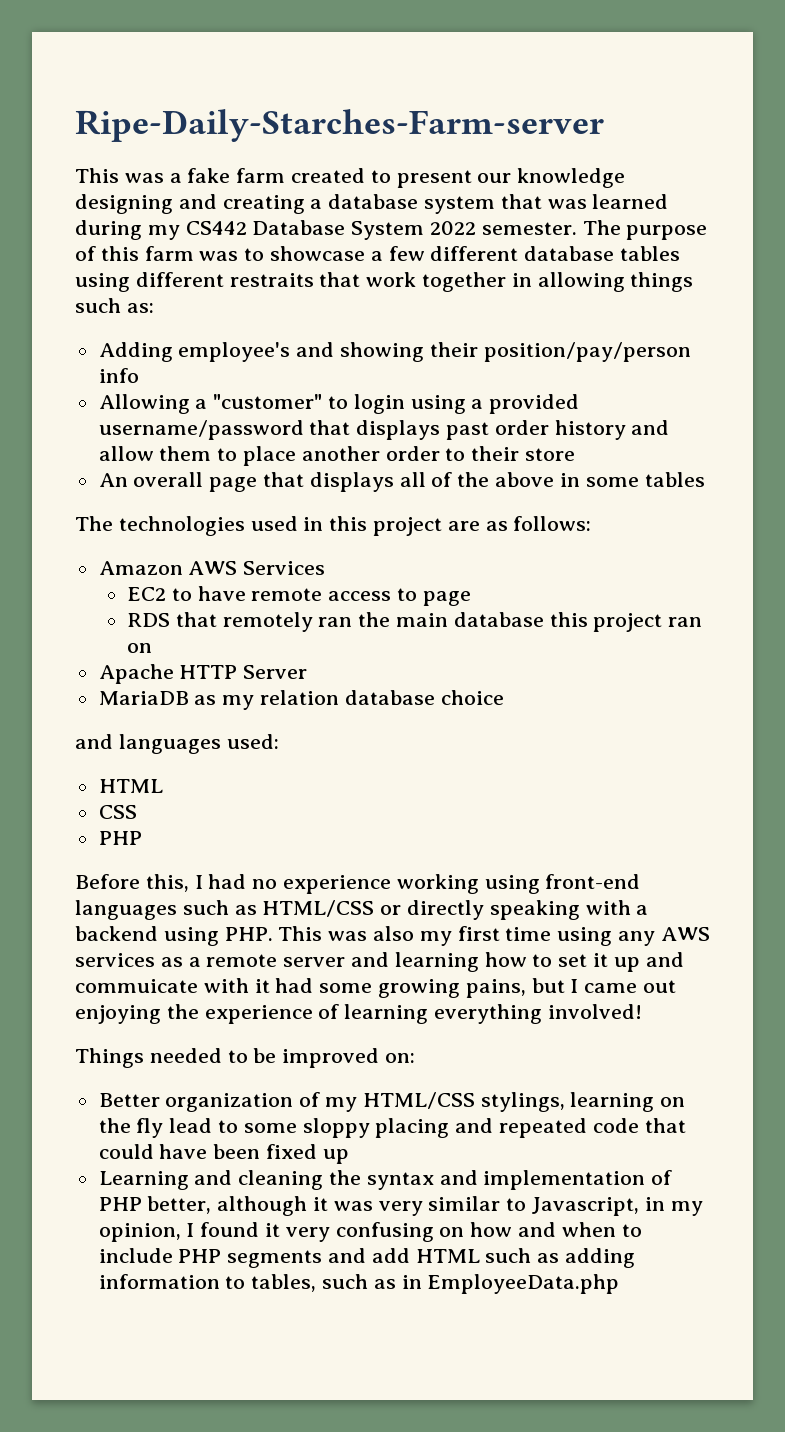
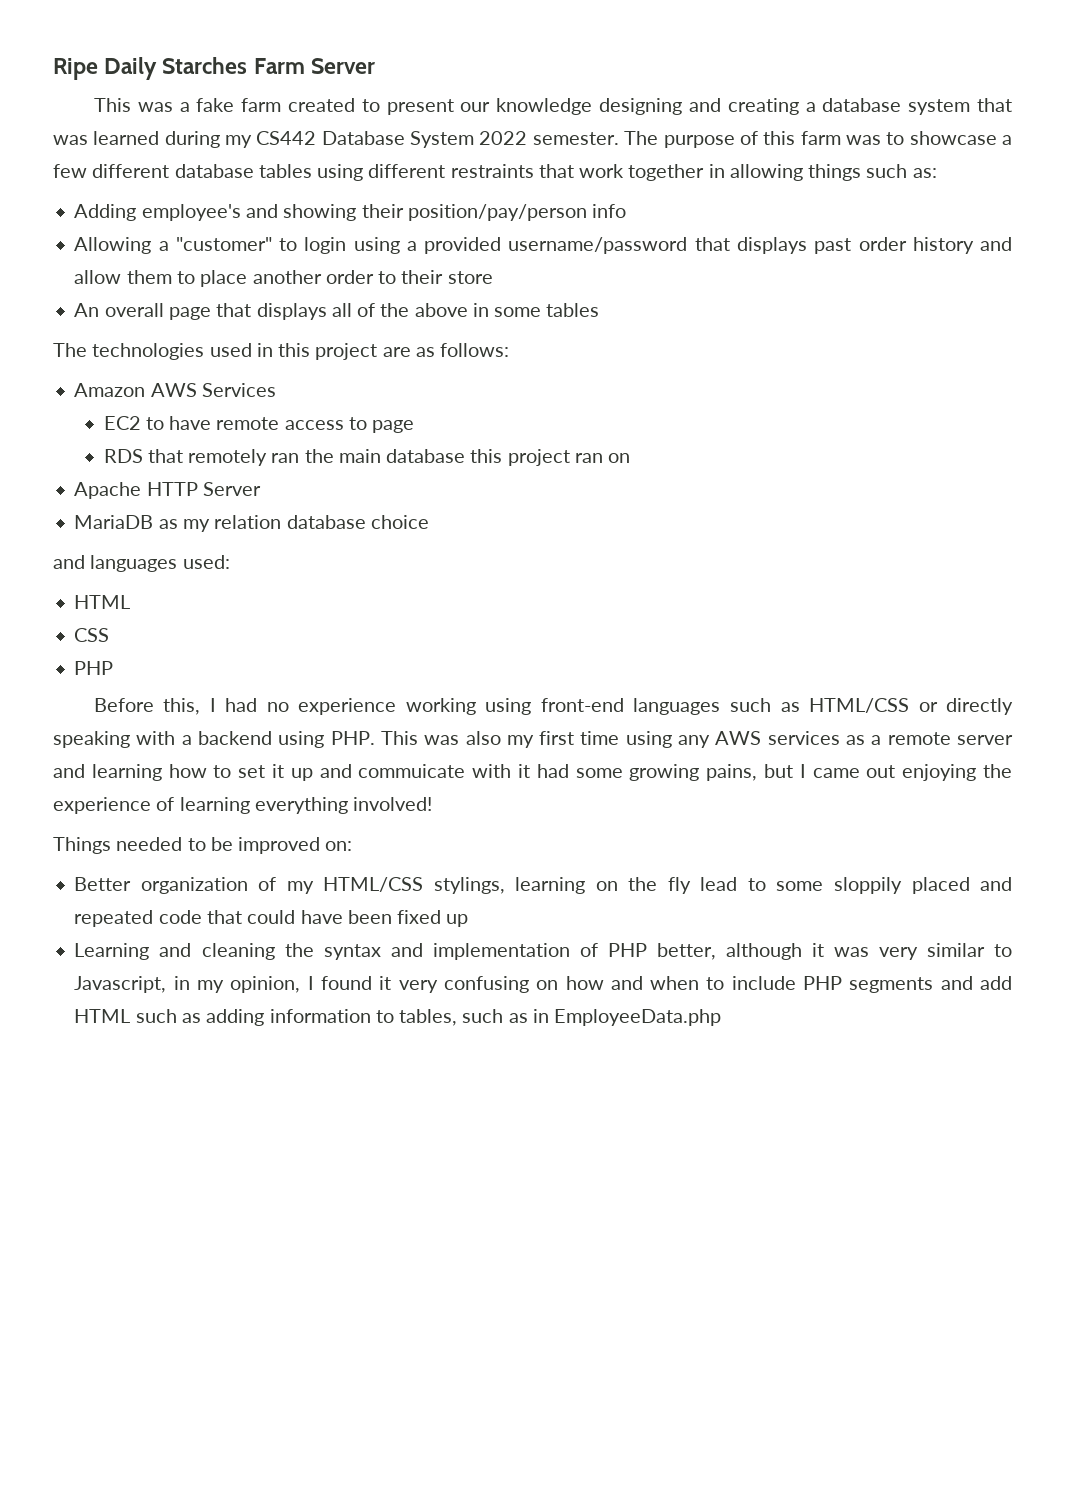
[75,109,604,142] Ripe-Daily-Starches-Farm-server -> [53,57,375,80] Ripe Daily Starches Farm Server
[229,273,314,287] restraits -> [450,164,534,178] restraints
[302,1118,450,1138] sloppy placing -> [833,877,970,894] sloppily placed

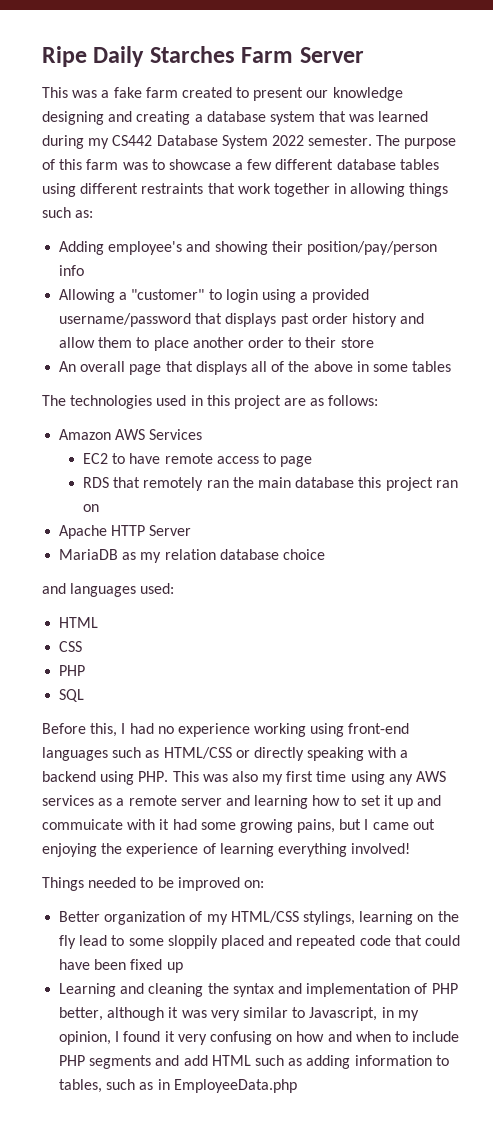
(114, 668) none -> [59,689,85,702] // SQL

